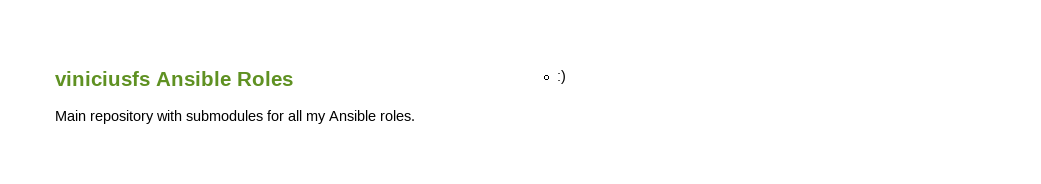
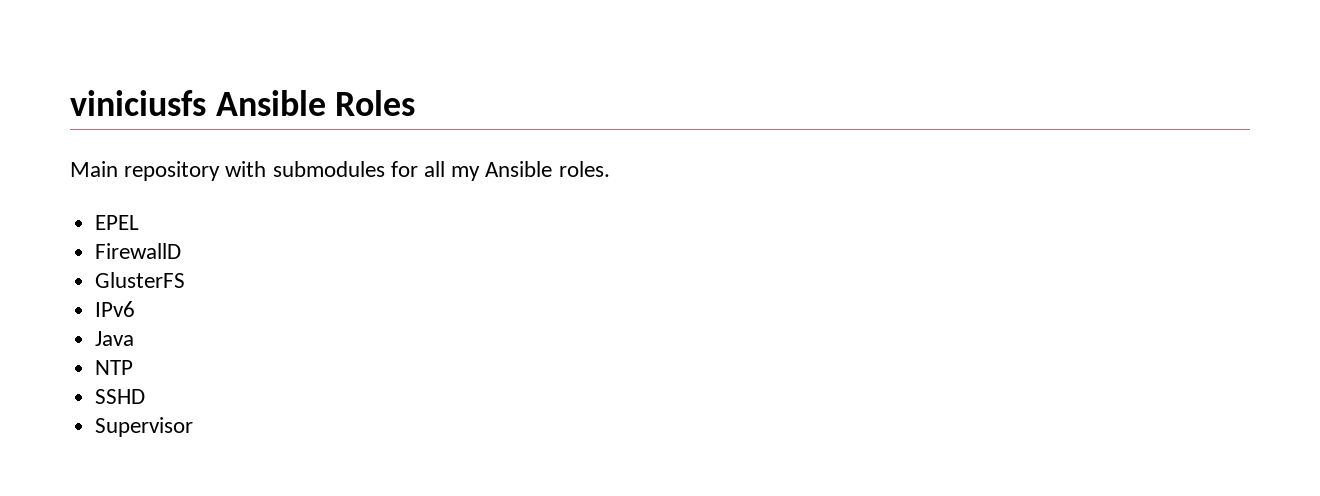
[556,70,566,84] :) -> [95,215,140,230] [95,243,182,259] [95,272,186,288] [95,301,136,317] [95,331,135,346] [95,360,134,375] [95,389,146,404] [95,417,194,437] EPEL // FirewallD // GlusterFS // IPv6 // Java // NTP // SSHD // Supervisor

